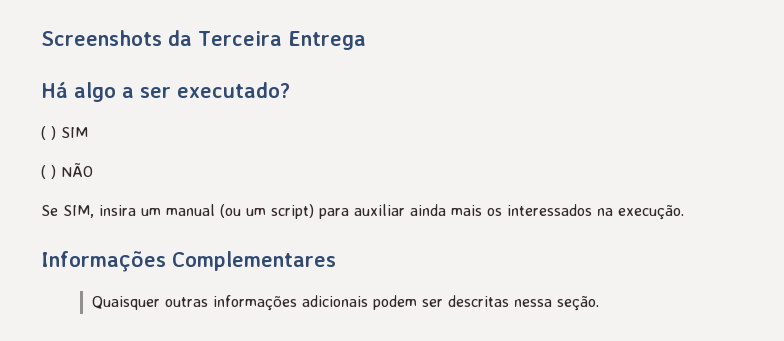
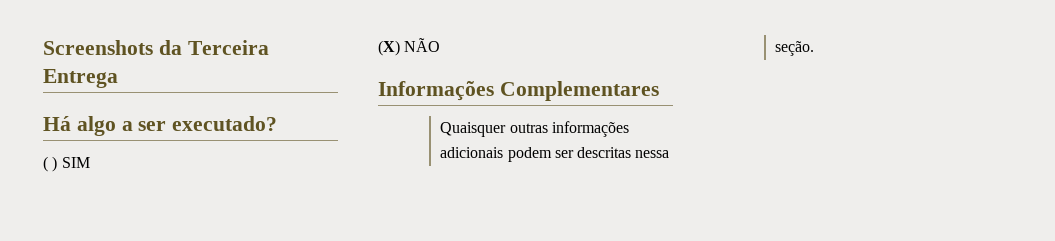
[41,165,56,179] ( ) -> [378,40,400,56] (X)
[41,204,684,220] // Se SIM, insira um manual (ou um script) para auxiliar ainda mais os interessados na execução. -> (441, 45) none

